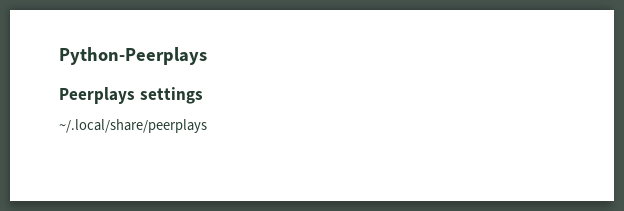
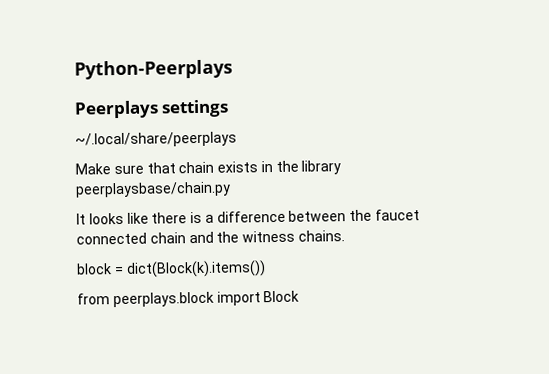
(207, 126) none -> [75,160,342,175] [75,181,231,198] [76,209,421,225] [76,230,345,245] [76,260,266,278] [77,290,300,308] // Make sure that chain exists in the library peerplaysbase/chain.py // It looks like there is a difference between the faucet connected chain and the witness chains. // block = dict(Block(k).items()) // from peerplays.block import Block

